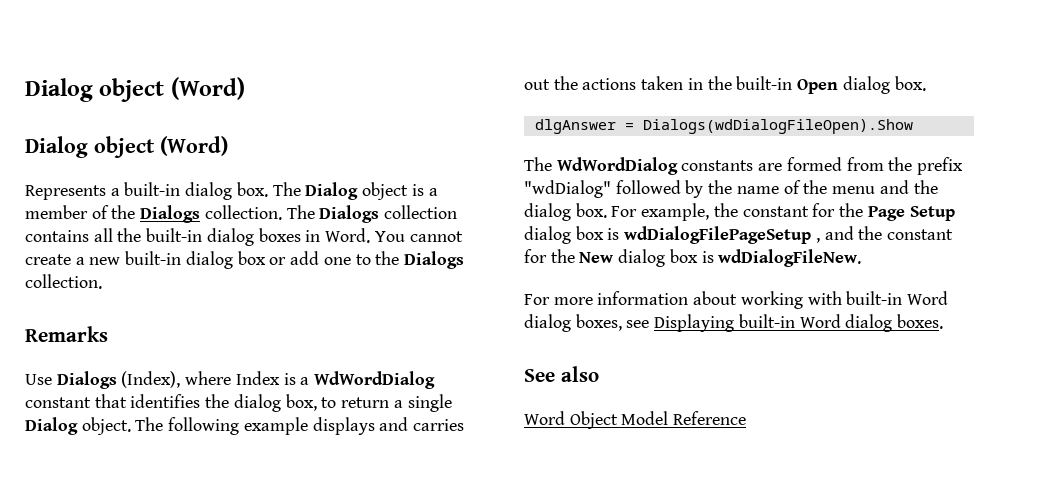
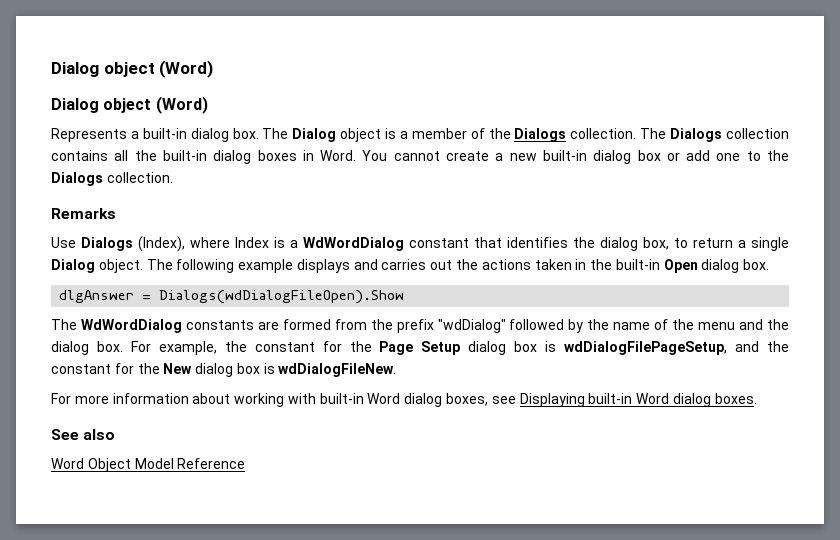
[624,226,820,244] wdDialogFilePageSetup , -> [564,341,728,355] wdDialogFilePageSetup,

